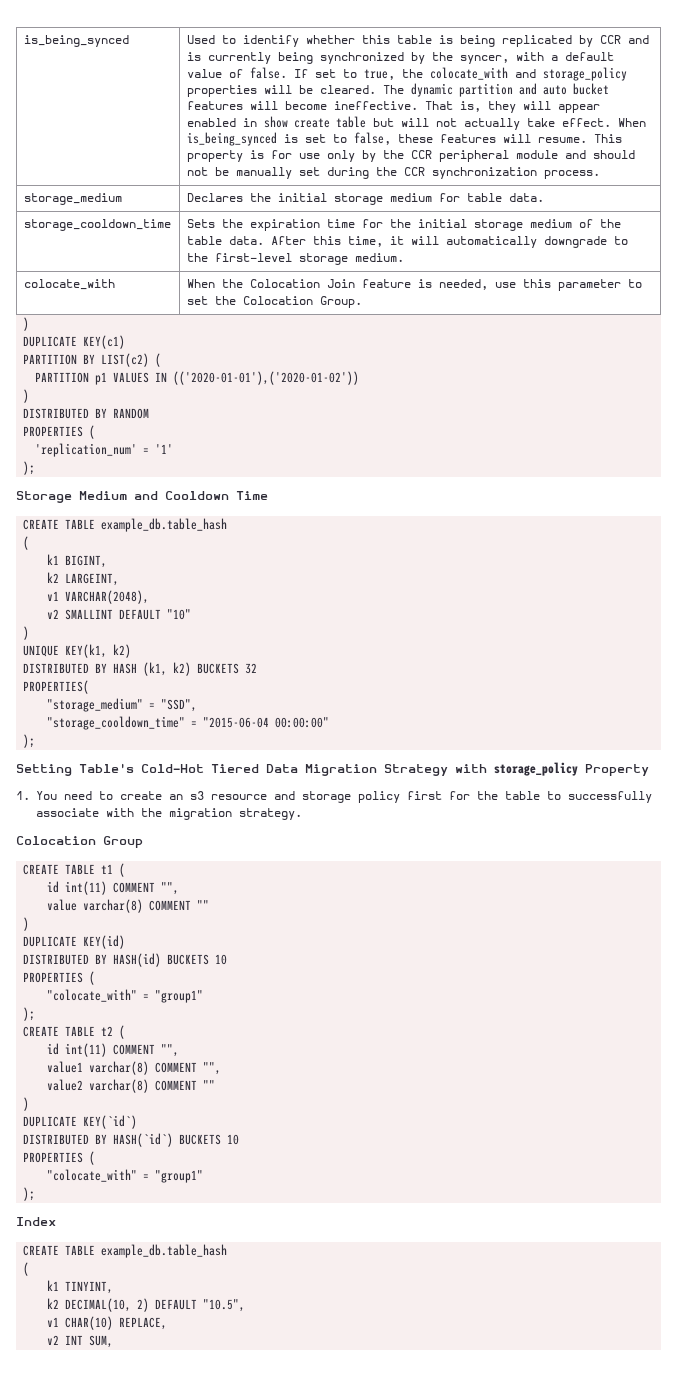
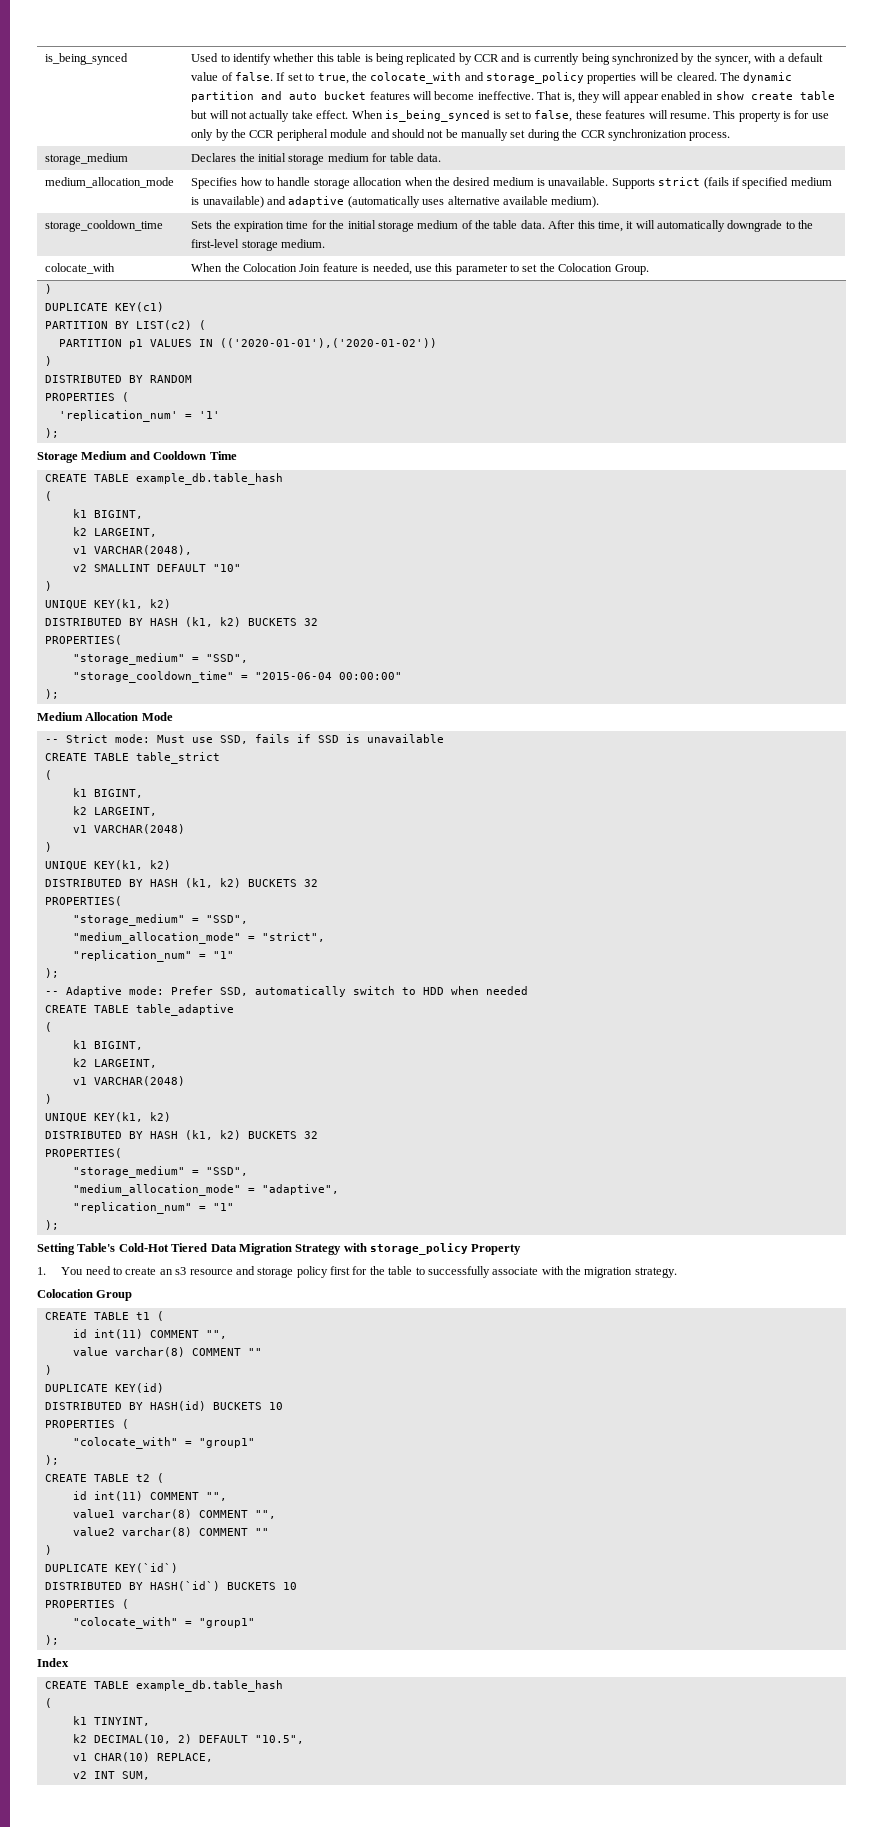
(544, 197) none -> [45,177,175,188] [191,177,832,189] [191,196,600,208] // medium_allocation_mode | Specifies how to handle storage allocation when the desired medium is unavailable. Supports strict (fails if specified medium is unavailable) and adaptive (automatically uses alternative available medium).
(36, 741) none -> [37,712,173,721] [44,734,444,744] [44,752,220,764] [44,770,52,780] [72,788,143,798] [72,806,157,816] [72,824,185,834] [44,842,52,852] [44,860,171,870] [44,878,318,888] [44,896,122,906] [72,914,248,926] [72,932,325,944] [72,950,234,962] [44,968,59,978] [44,986,528,997] [44,1004,234,1016] [44,1022,52,1032] [72,1040,143,1050] [72,1058,157,1068] [72,1076,185,1086] [44,1094,52,1104] [44,1112,171,1122] [44,1130,318,1140] [44,1148,122,1158] [72,1166,248,1178] [72,1184,339,1196] [72,1202,234,1214] [44,1220,59,1230] // Medium Allocation Mode // -- Strict mode: Must use SSD, fails if SSD is unavailable // CREATE TABLE table_strict // ( // k1 BIGINT, // k2 LARGEINT, // v1 VARCHAR(2048) // ) // UNIQUE KEY(k1, k2) // DISTRIBUTED BY HASH (k1, k2) BUCKETS 32 // PROPERTIES( // "storage_medium" = "SSD", // "medium_allocation_mode" = "strict", // "replication_num" = "1" // ); // -- Adaptive mode: Prefer SSD, automatically switch to HDD when needed // CREATE TABLE table_adaptive // ( // k1 BIGINT, // k2 LARGEINT, // v1 VARCHAR(2048) // ) // UNIQUE KEY(k1, k2) // DISTRIBUTED BY HASH (k1, k2) BUCKETS 32 // PROPERTIES( // "storage_medium" = "SSD", // "medium_allocation_mode" = "adaptive", // "replication_num" = "1" // );

